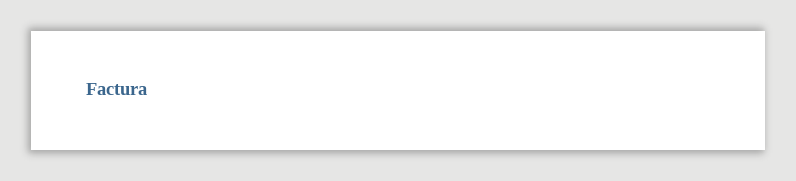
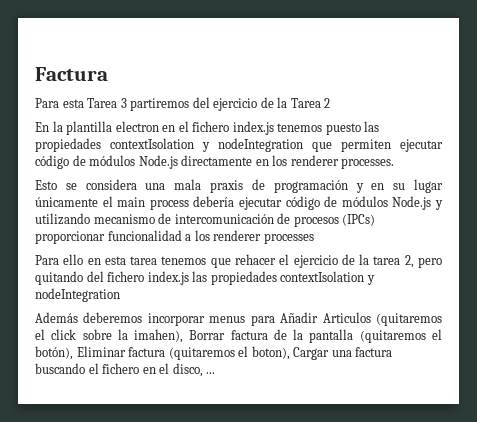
(147, 89) none -> [35,97,331,111] [35,121,380,135] [35,138,443,152] [35,155,395,169] [35,179,443,193] [35,196,444,210] [35,213,376,227] [35,230,314,244] [35,254,442,268] [35,271,375,285] [35,288,120,302] [35,312,442,326] [35,329,442,343] [35,346,393,360] [35,363,216,377] // Para esta Tarea 3 partiremos del ejercicio de la Tarea 2 // En la plantilla electron en el fichero index.js tenemos puesto las propiedades contextIsolation y nodeIntegration que permiten ejecutar código de módulos Node.js directamente en los renderer processes. // Esto se considera una mala praxis de programación y en su lugar únicamente el main process debería ejecutar código de módulos Node.js y utilizando mecanismo de intercomunicación de procesos (IPCs) proporcionar funcionalidad a los renderer processes // Para ello en esta tarea tenemos que rehacer el ejercicio de la tarea 2, pero quitando del fichero index.js las propiedades contextIsolation y nodeIntegration // Además deberemos incorporar menus para Añadir Articulos (quitaremos el click sobre la imahen), Borrar factura de la pantalla (quitaremos el botón), Eliminar factura (quitaremos el boton), Cargar una factura buscando el fichero en el disco, ...

